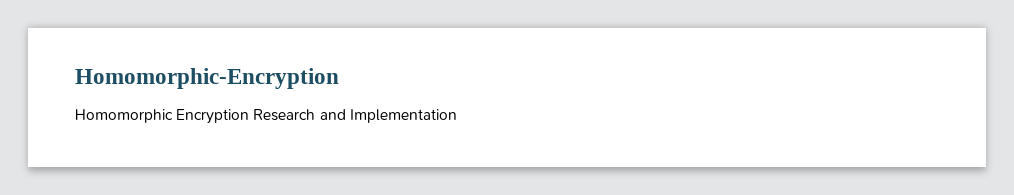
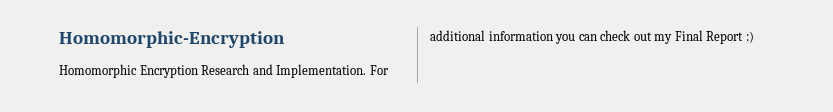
[349,109,457,123] Implementation -> [276,64,389,78] [430,30,754,44] Implementation. For additional information you can check out my Final Report :)

